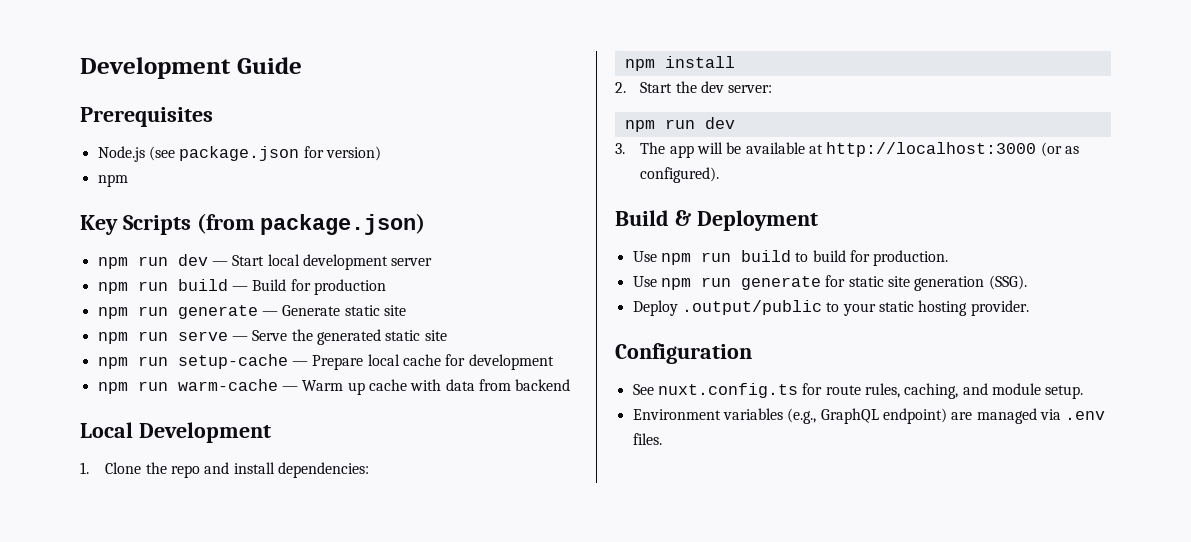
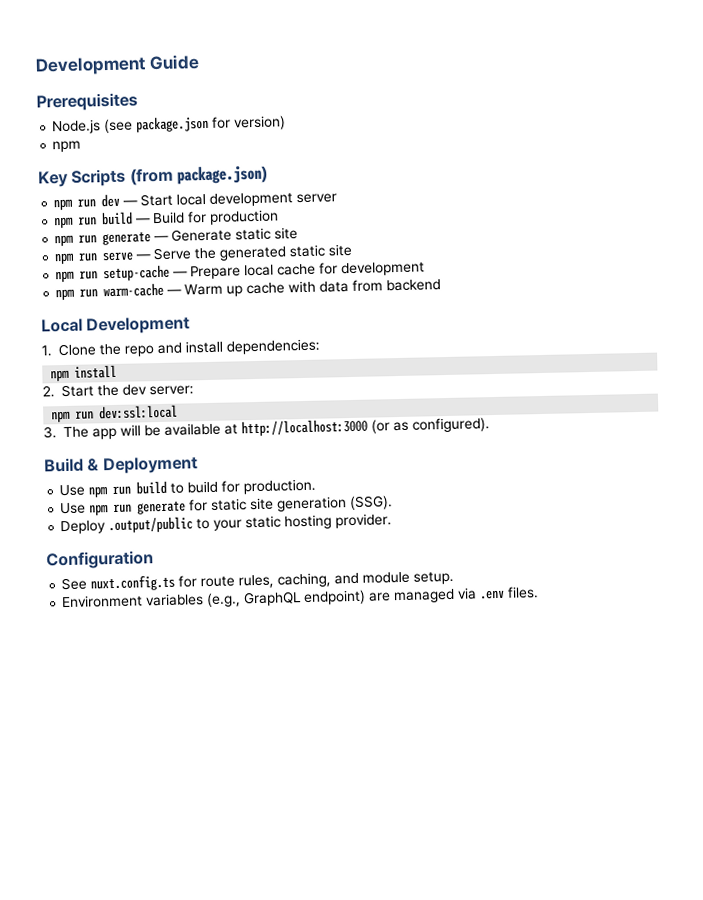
[704,117,735,129] dev -> [99,404,179,420] dev:ssl:local

